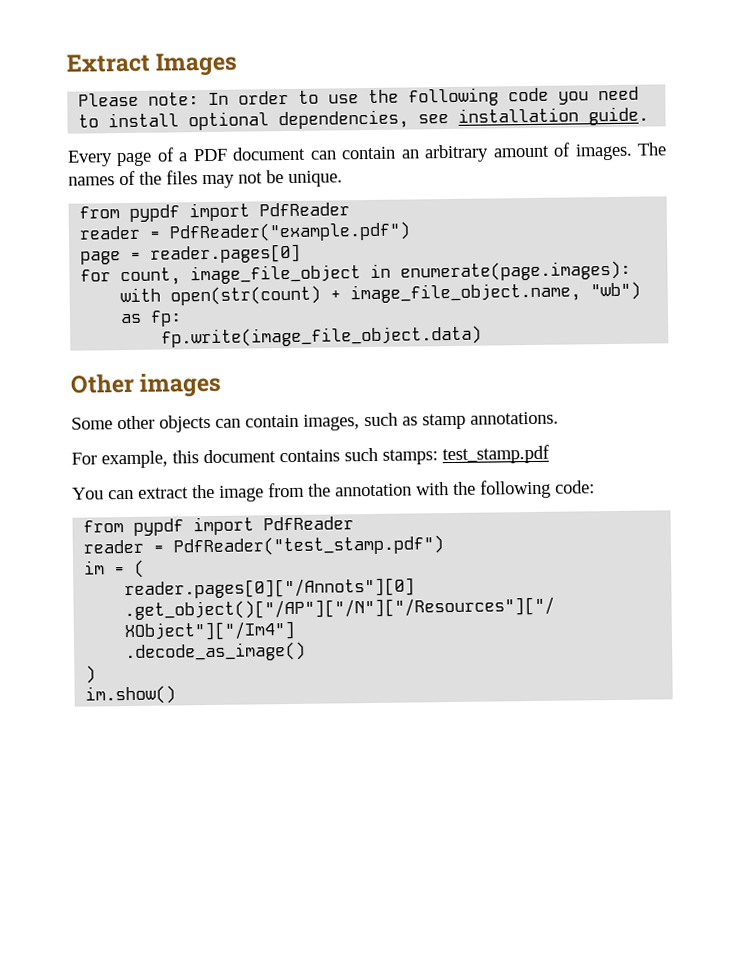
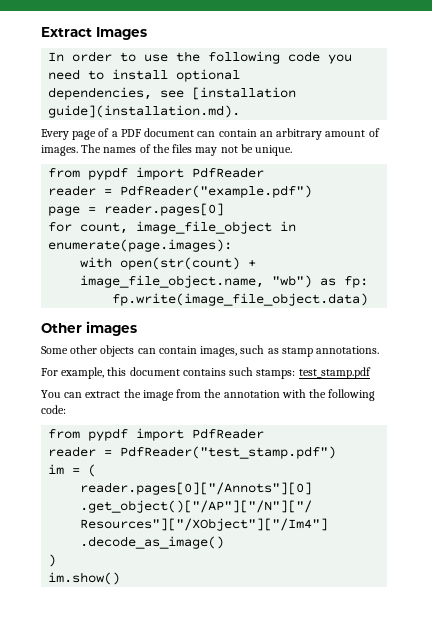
[78,92,200,107] Please note: -> (147, 33) none
(270, 121) none -> (241, 75) //
[458,106,650,126] installation guide. -> [192,87,297,100] [48,105,241,118] [installation guide](installation.md).

